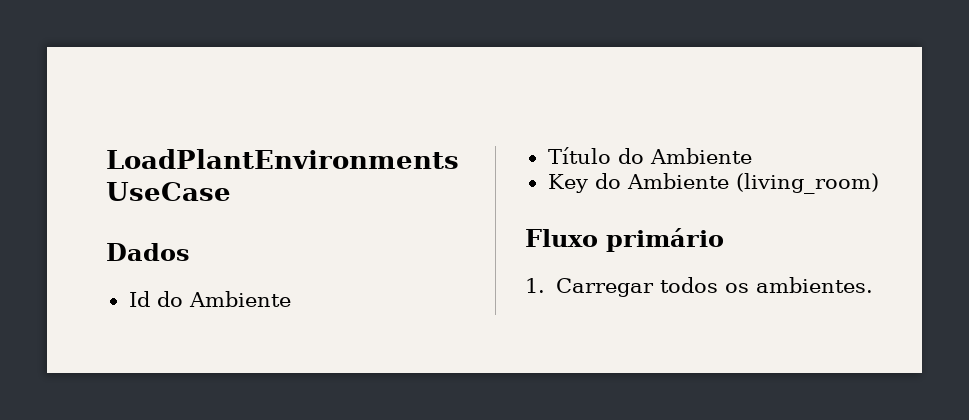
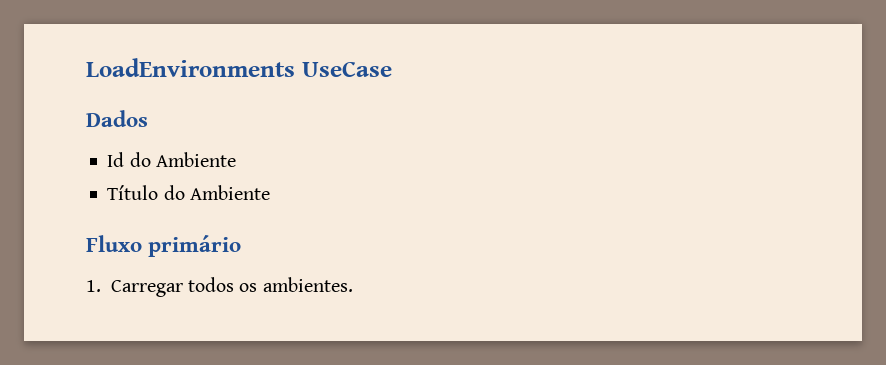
[106,149,459,169] LoadPlantEnvironments -> [86,58,295,77] LoadEnvironments
[547,173,879,194] // Key do Ambiente (living_room) -> (270, 192) none

